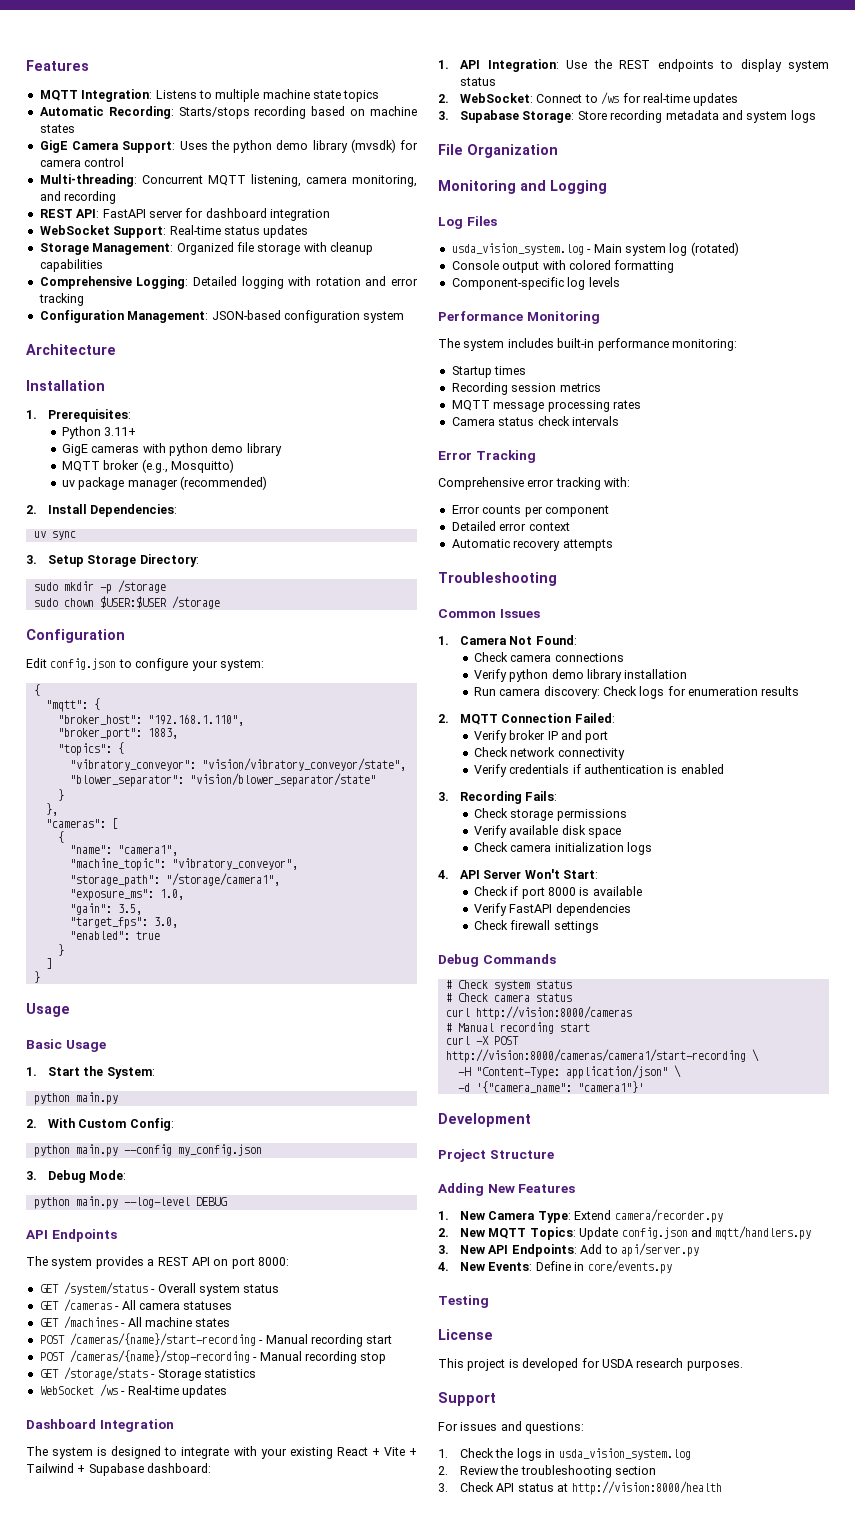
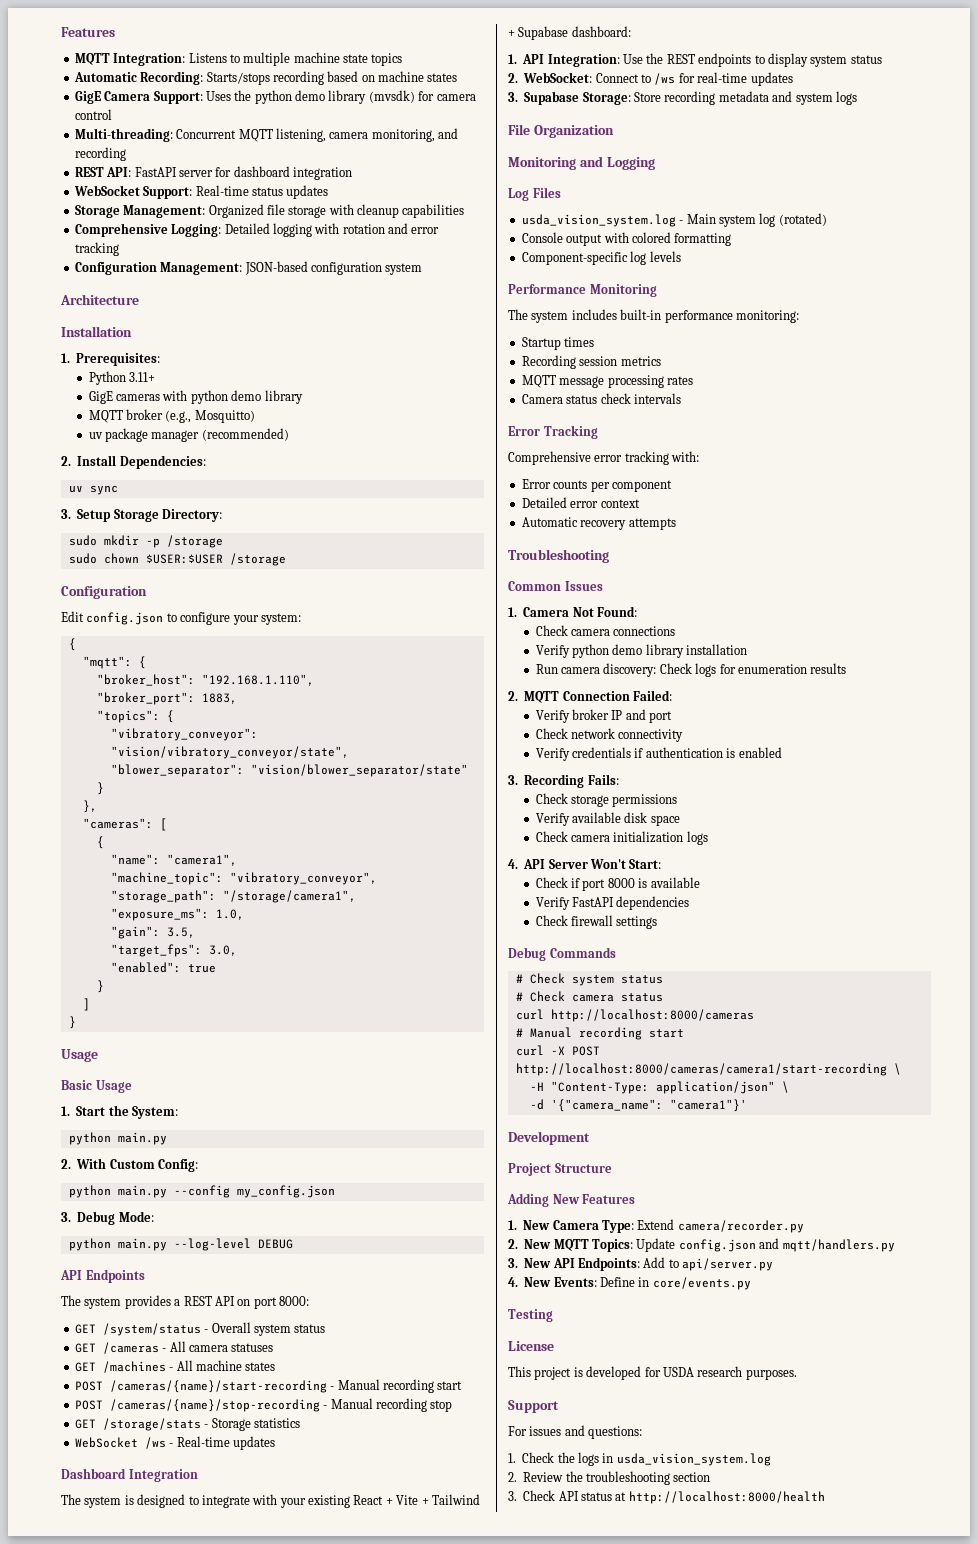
[475,1006,632,1020] http://vision:8000/cameras -> [550,1009,754,1022] http://localhost:8000/cameras
[445,1049,746,1063] http://vision:8000/cameras/camera1/start-recording -> [515,1063,887,1076] http://localhost:8000/cameras/camera1/start-recording
[571,1481,722,1495] http://vision:8000/health -> [628,1491,825,1504] http://localhost:8000/health

